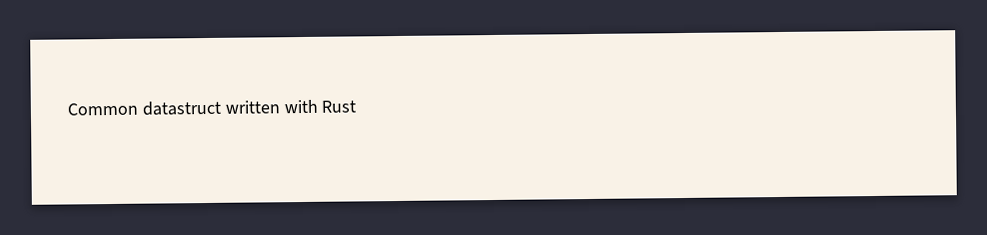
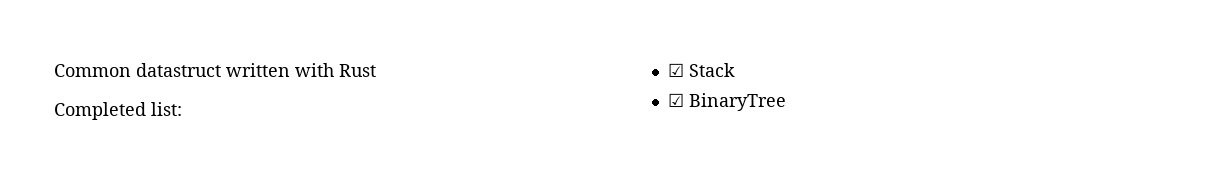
(357, 106) none -> [54,102,182,120] [667,63,735,77] [667,93,786,111] // Completed list: // ☑ Stack // ☑ BinaryTree

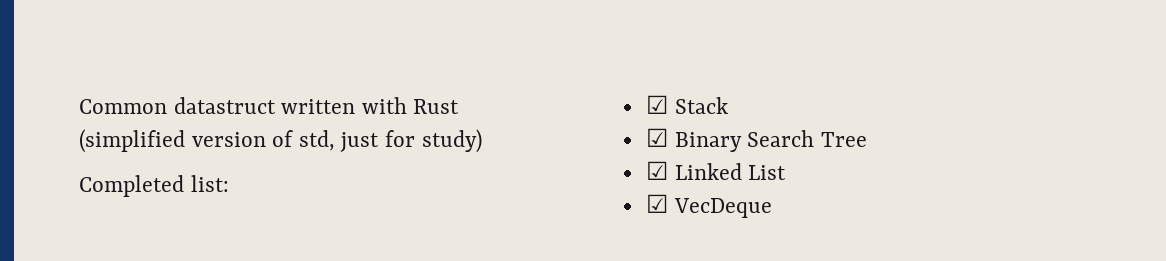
(376, 70) none -> [79,129,482,153] (simplified version of std, just for study)
[688,93,786,111] BinaryTree -> [674,130,867,152] [645,161,787,180] [645,194,772,218] Binary Search Tree // ☑ Linked List // ☑ VecDeque

